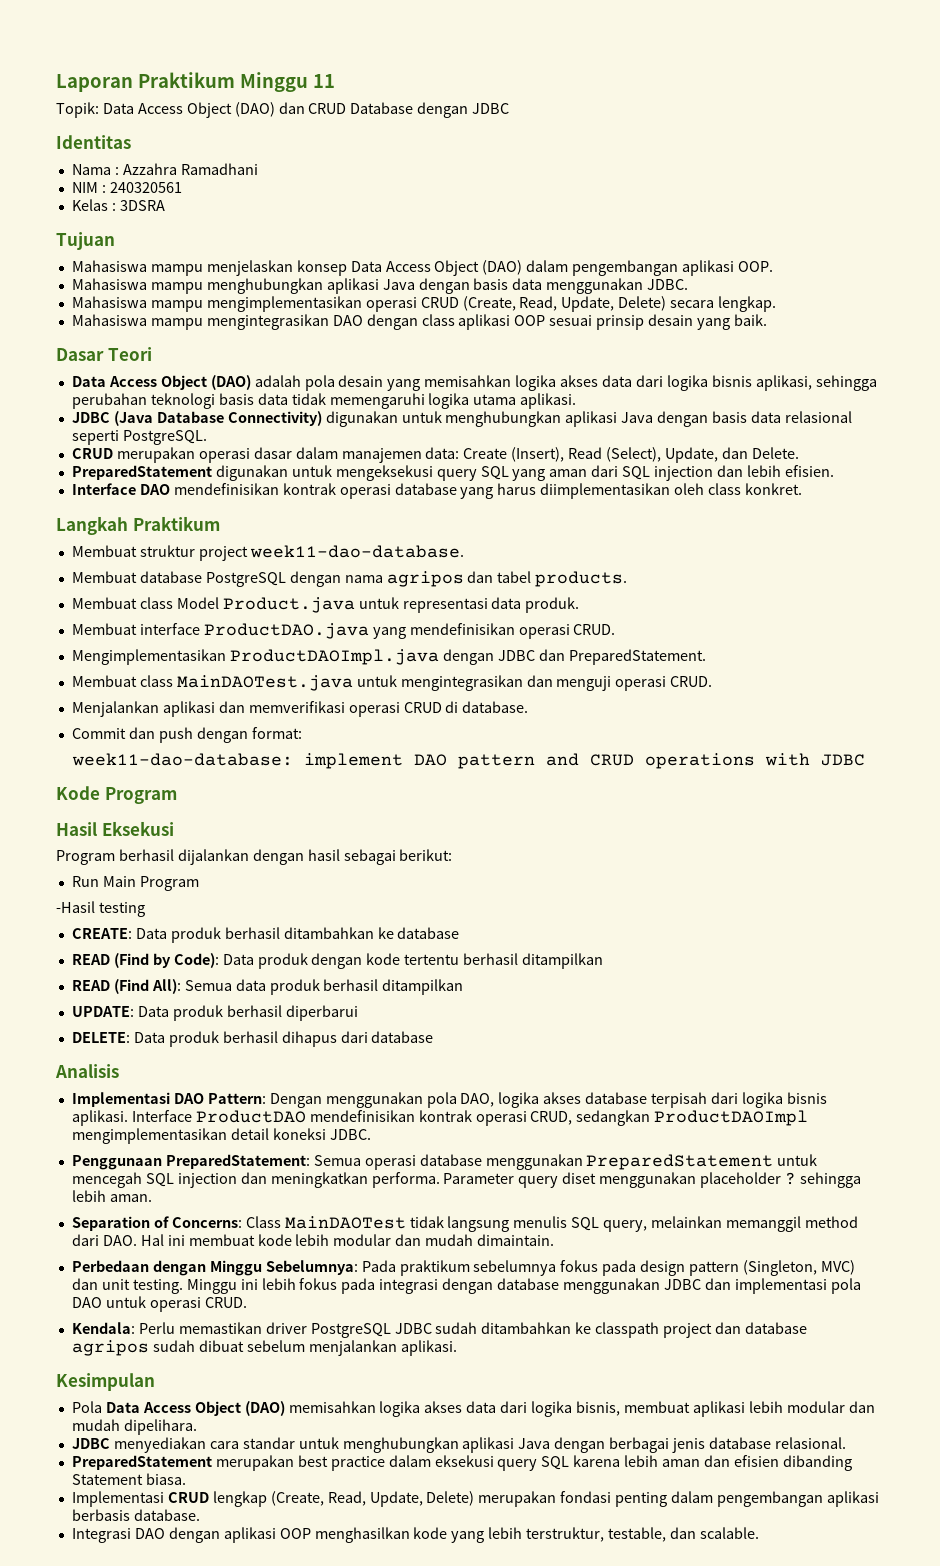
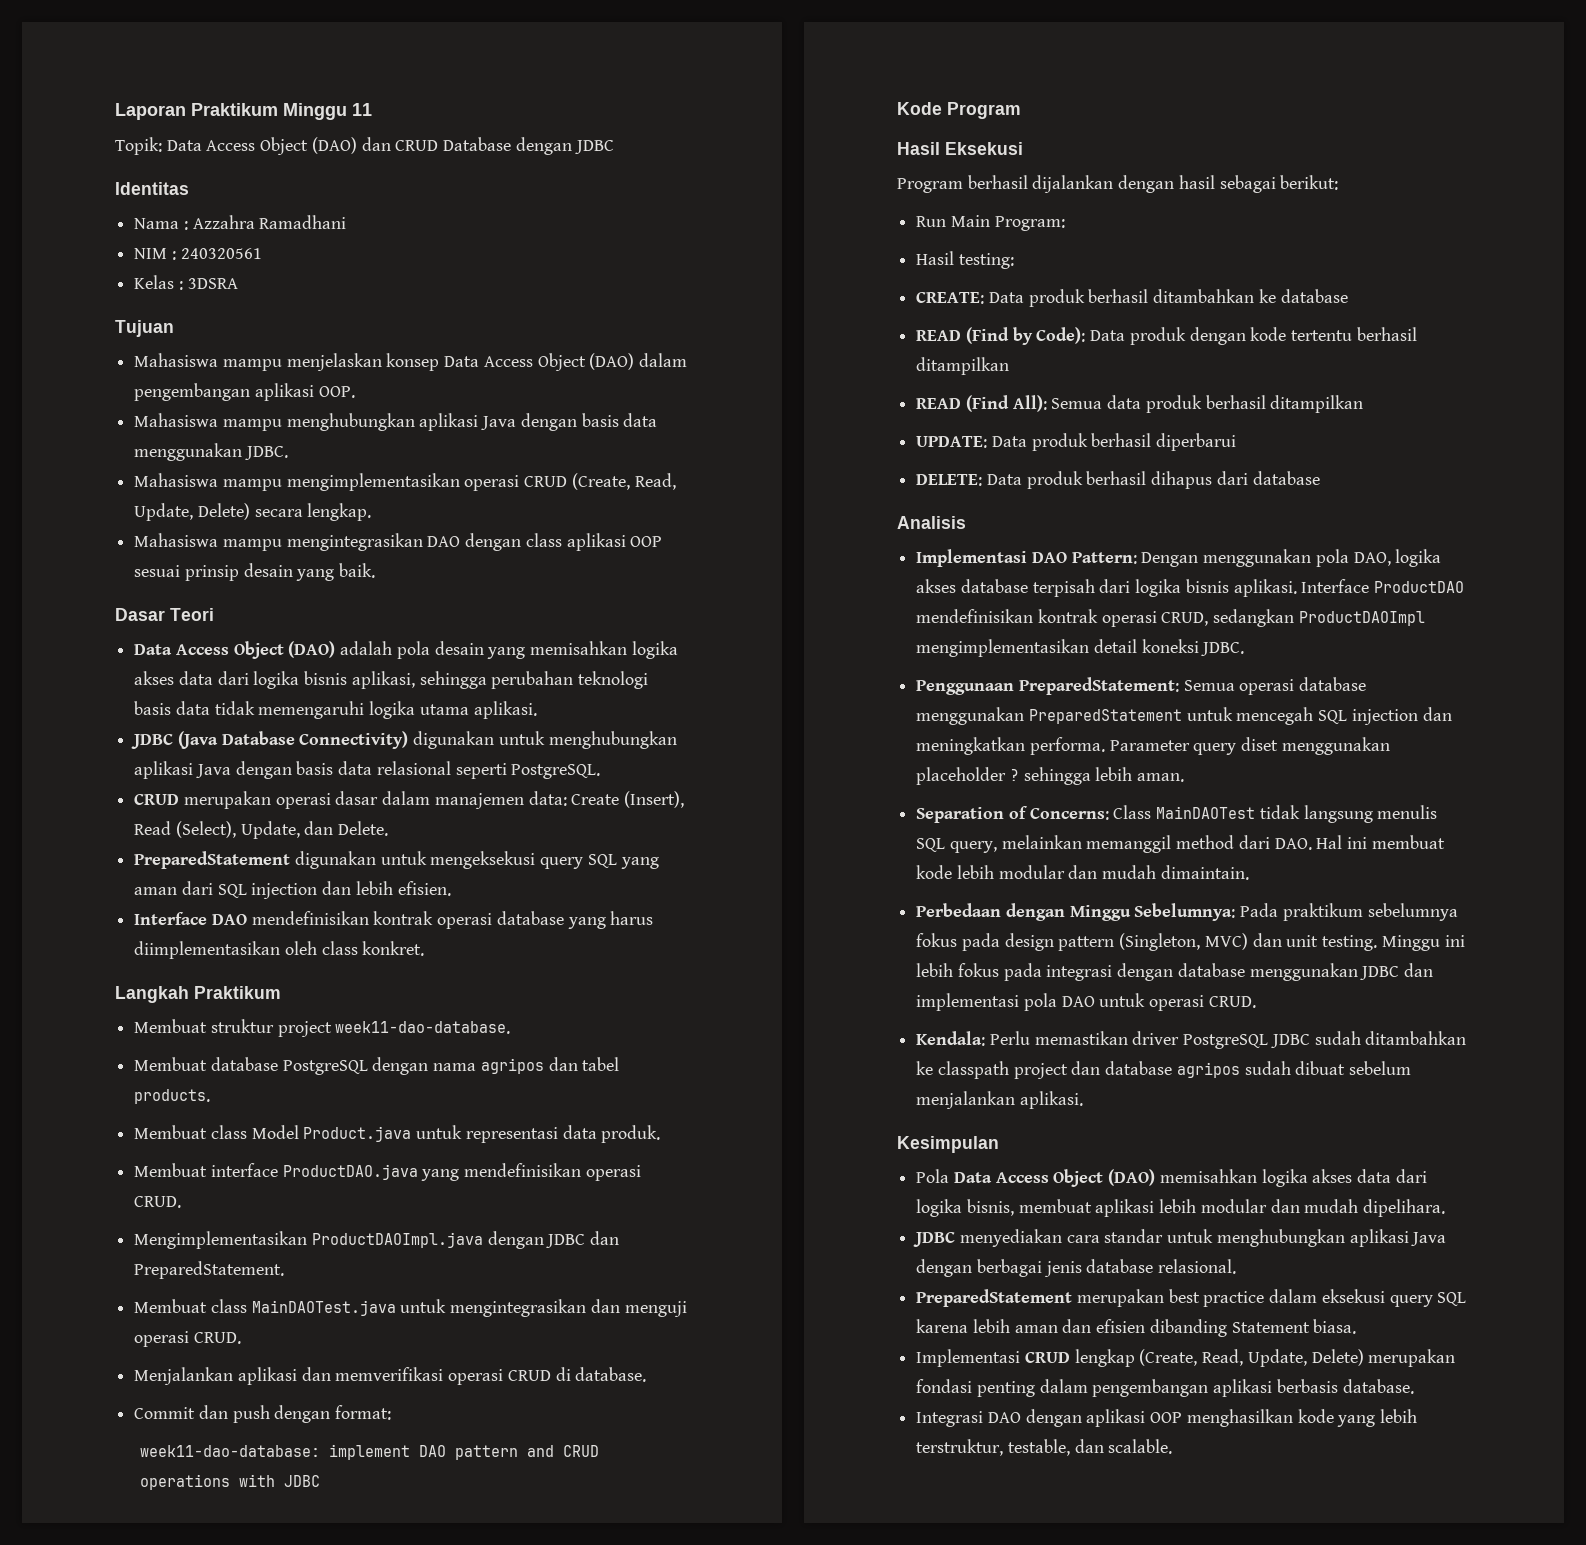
[139,876,199,891] [56,901,145,917] Program // -Hasil testing -> [994,216,1065,231] [916,251,1014,269] Program: // Hasil testing:

